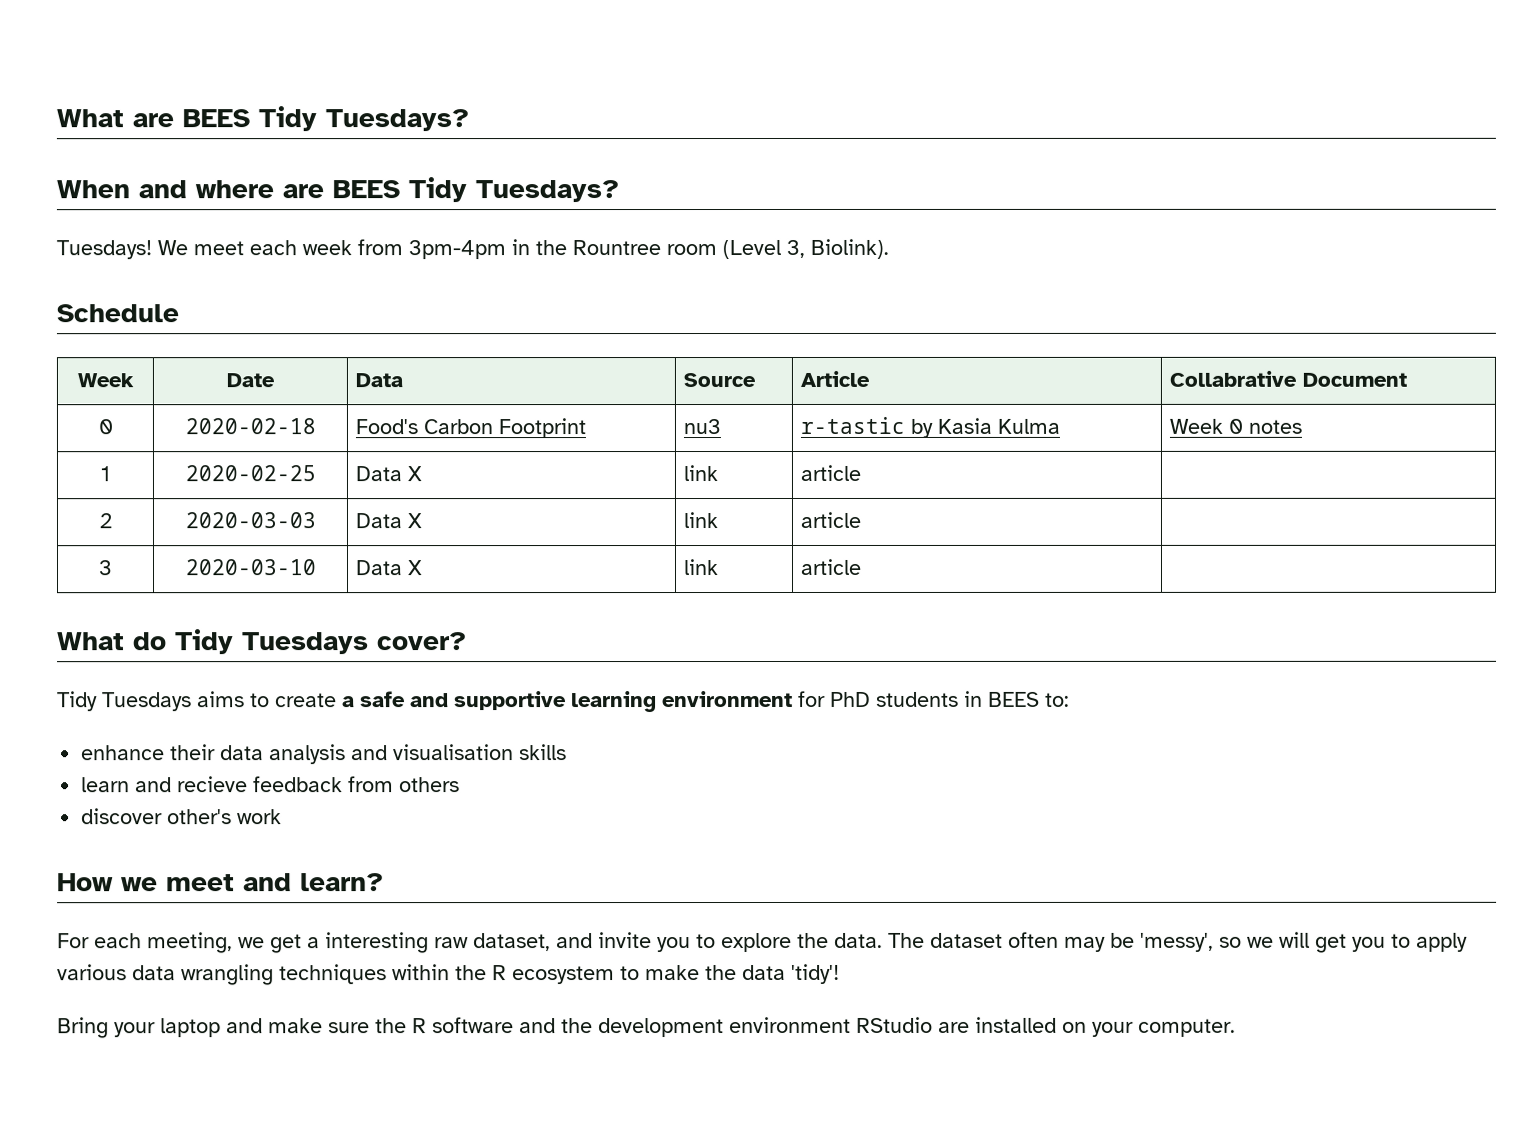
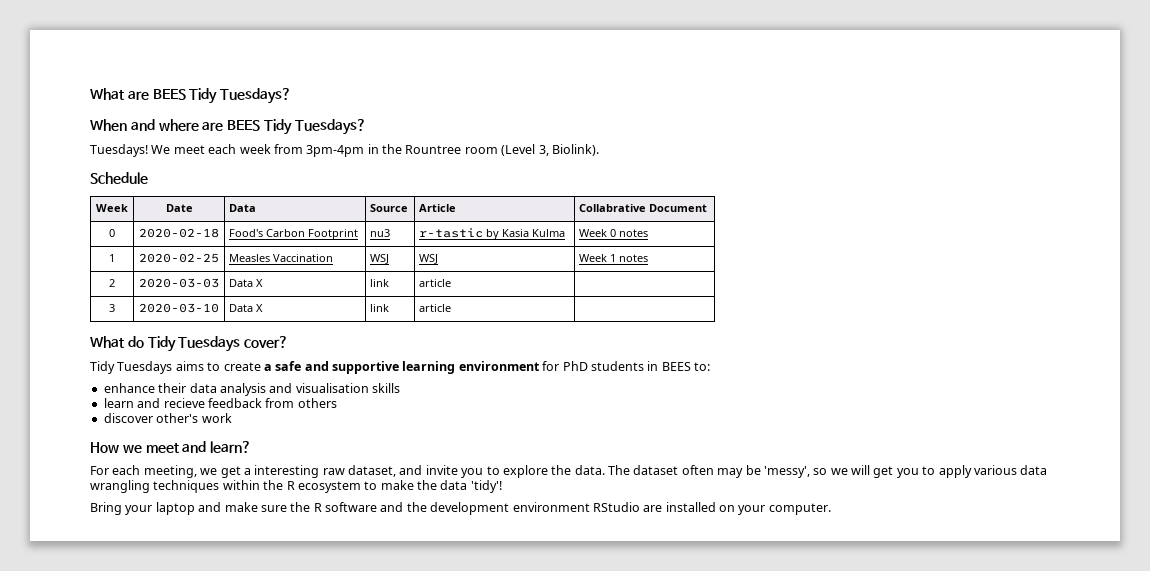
[355,466,423,482] [683,465,719,482] [800,464,862,481] Data X | link | article | -> [229,254,334,262] [370,254,390,264] [419,254,439,264] [579,254,649,262] Measles Vaccination | WSJ | WSJ | Week 1 notes

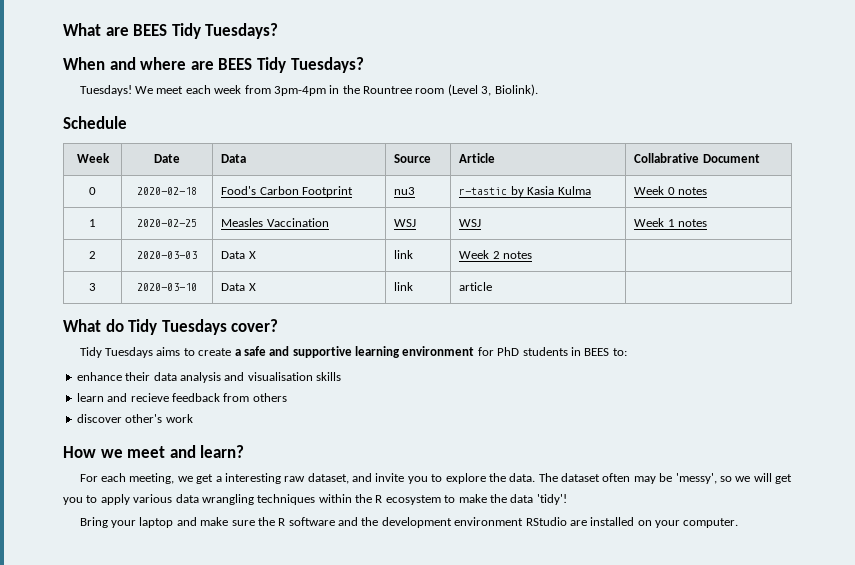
[419,279,452,287] article -> [459,250,533,259] Week 2 notes

